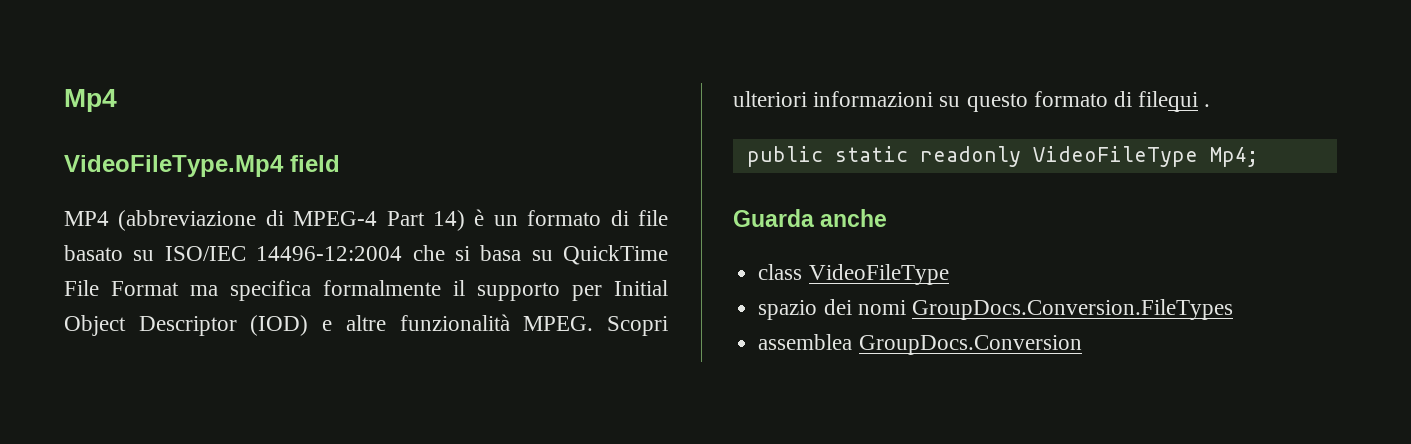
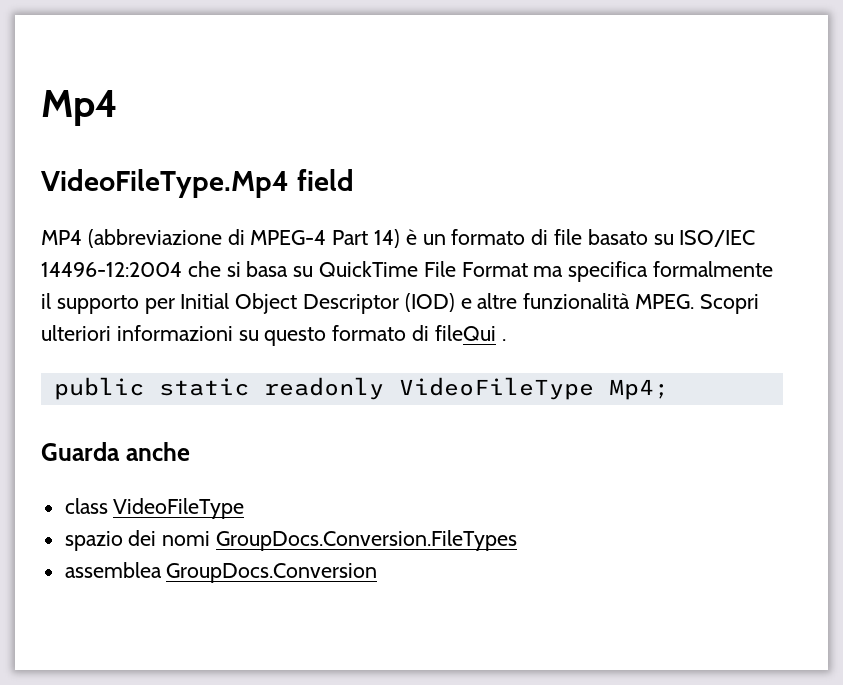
[1138,91,1199,112] filequi -> [434,325,496,341] fileQui

